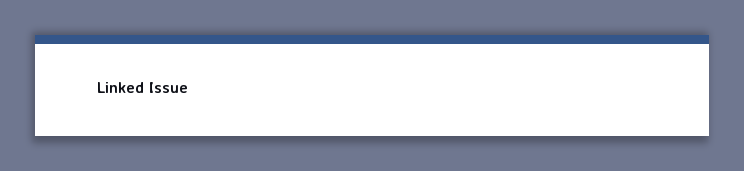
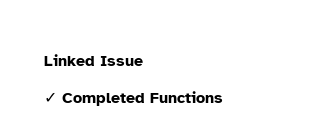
(188, 87) none -> [44,91,223,106] // ✓ Completed Functions

